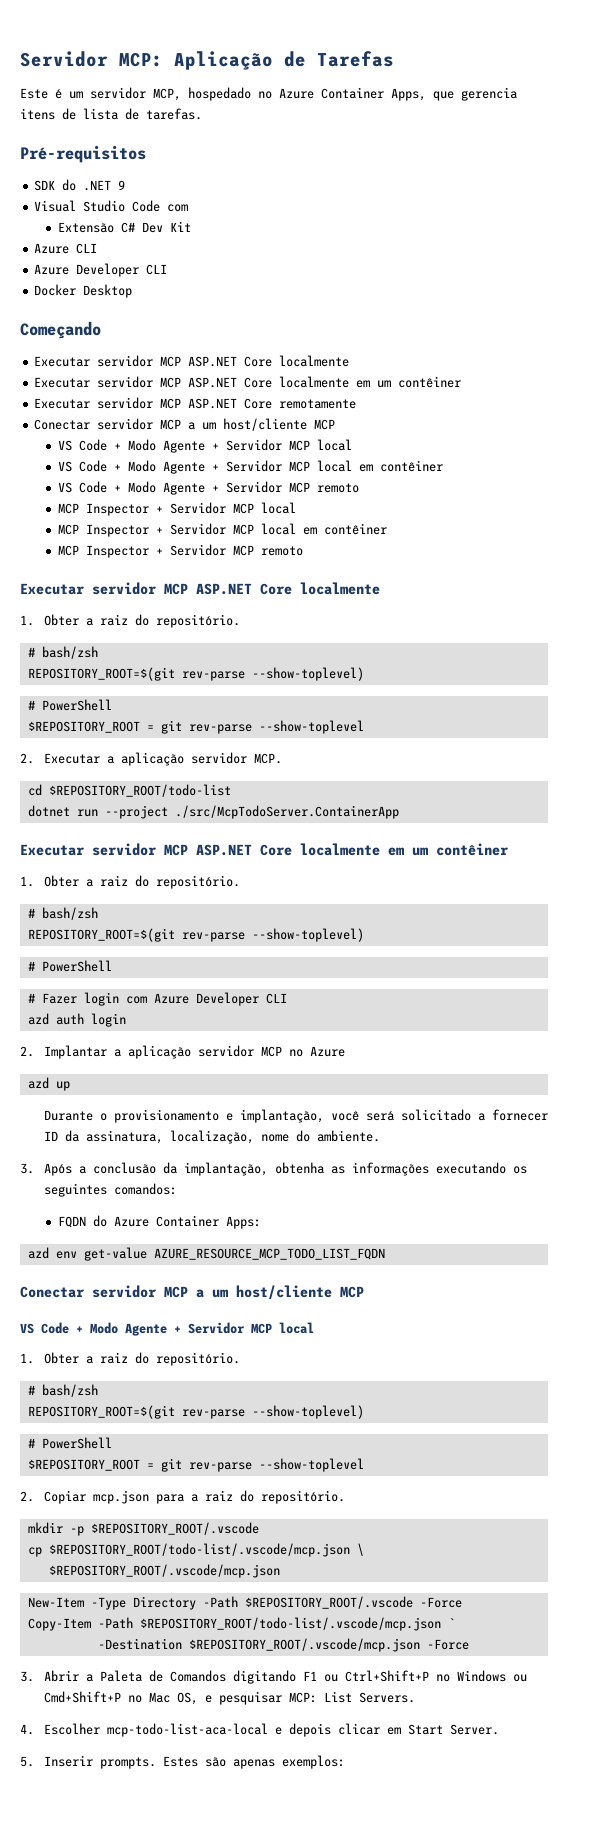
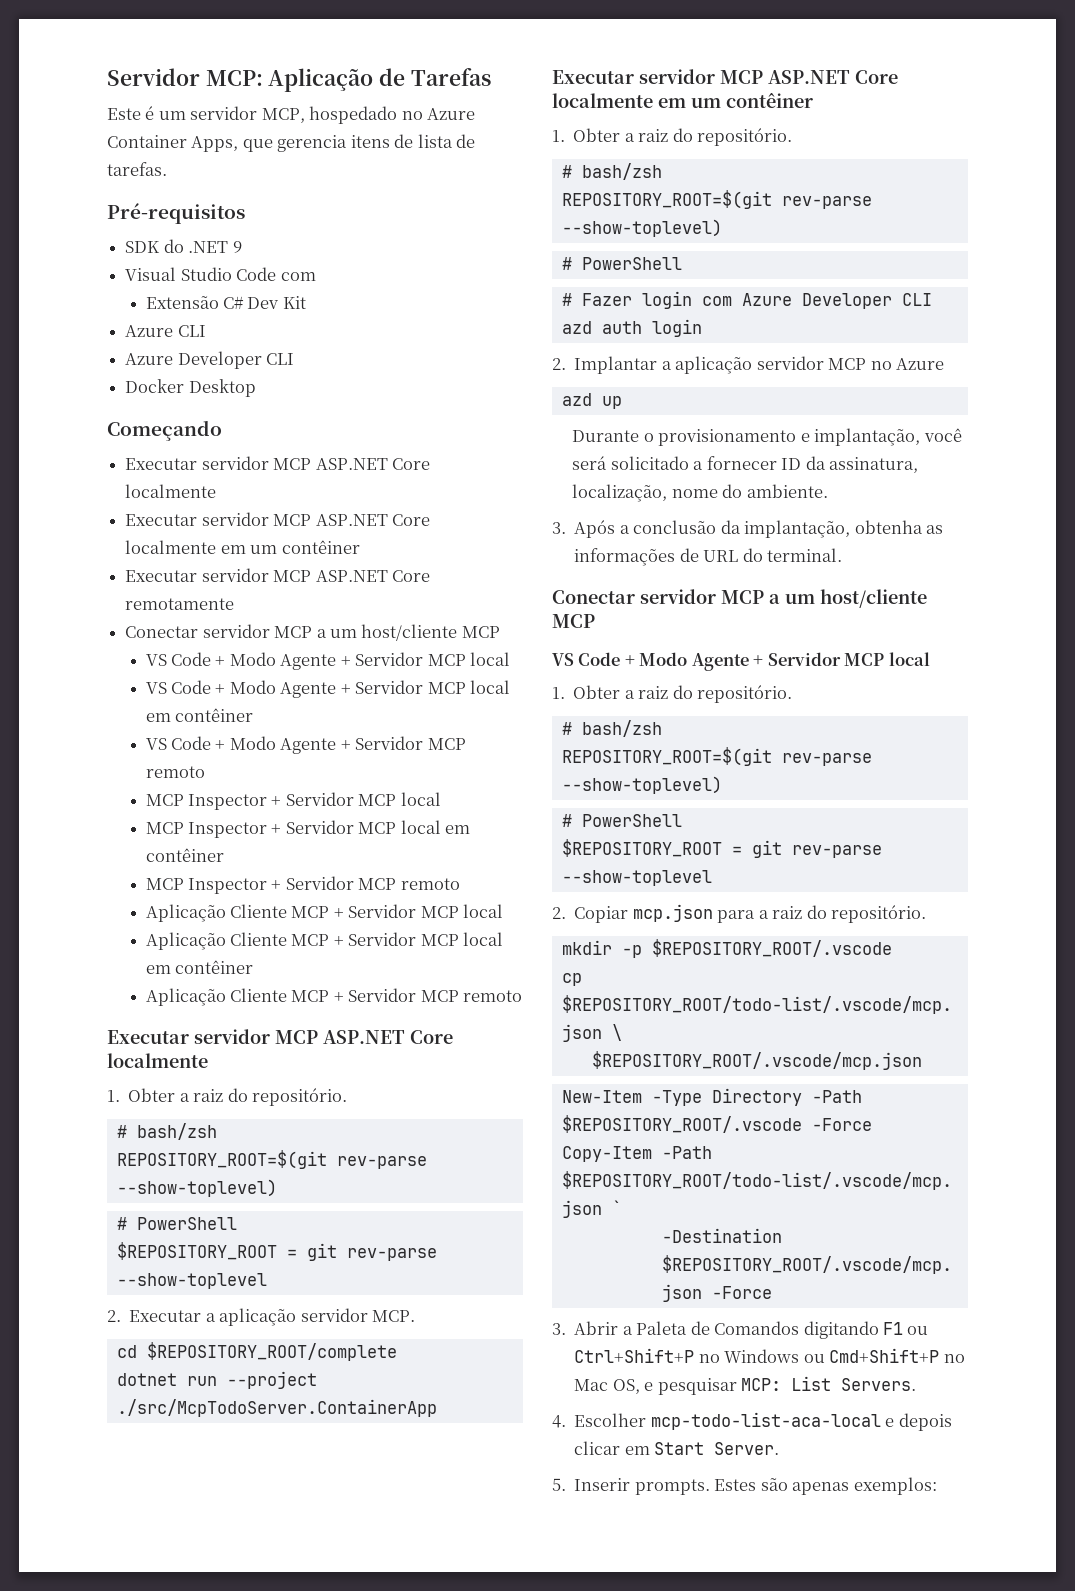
(304, 551) none -> [145,904,504,922] [145,932,504,950] [145,960,253,974] [145,988,523,1006] // Aplicação Cliente MCP + Servidor MCP local // Aplicação Cliente MCP + Servidor MCP local em contêiner // Aplicação Cliente MCP + Servidor MCP remoto
[48,784,231,797] $REPOSITORY_ROOT/todo-list -> [146,1342,397,1361] $REPOSITORY_ROOT/complete
[435,1162,527,1174] [43,1183,177,1197] [58,1215,262,1229] [27,1247,385,1261] executando os seguintes comandos: // FQDN do Azure Container Apps: // azd env get-value AZURE_RESOURCE_MCP_TODO_LIST_FQDN -> [679,548,843,562] de URL do terminal.

